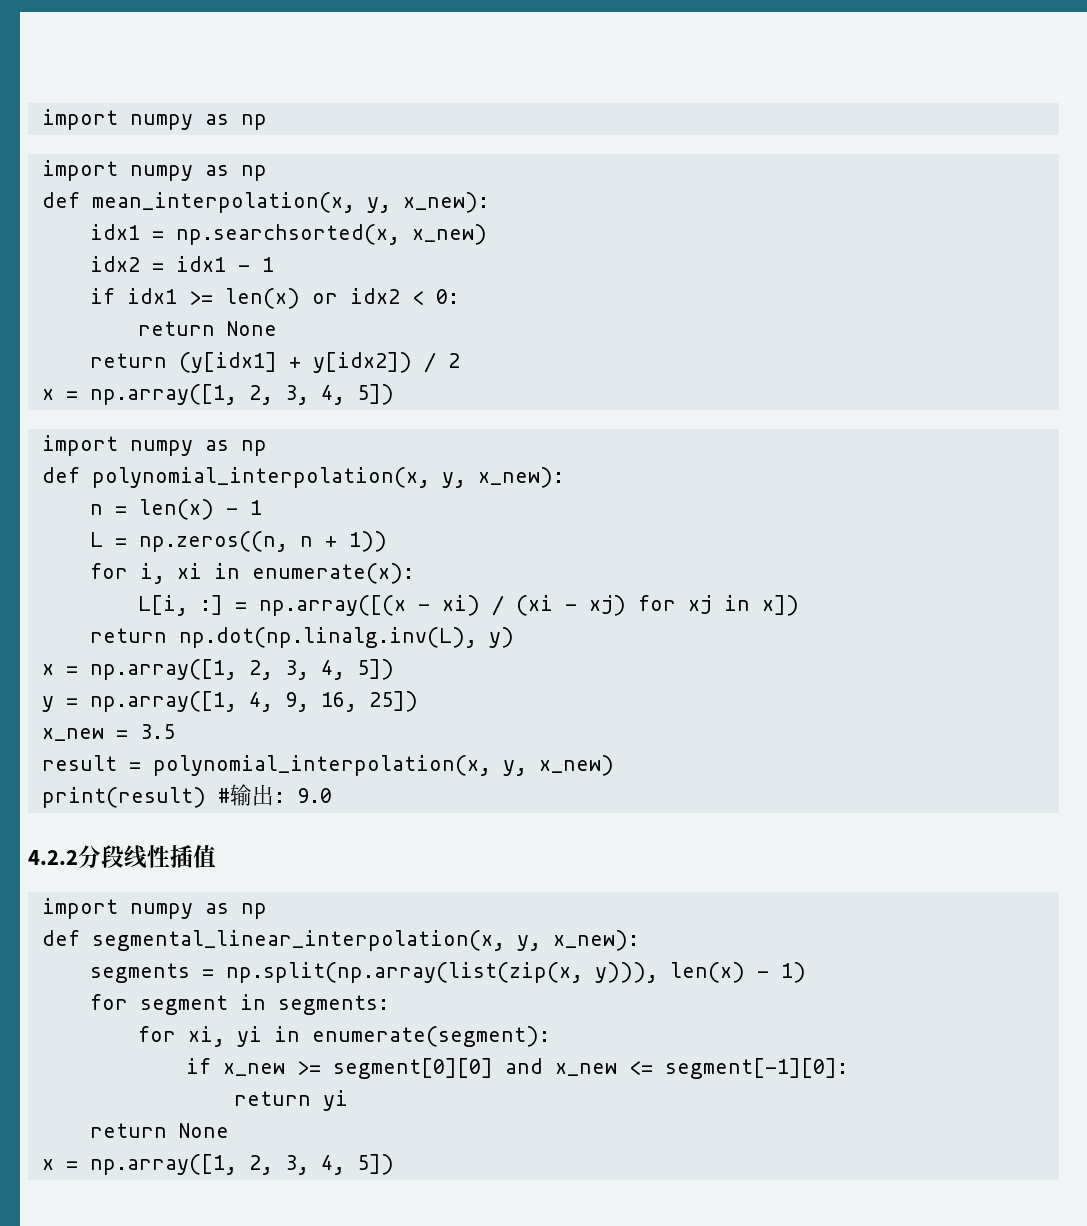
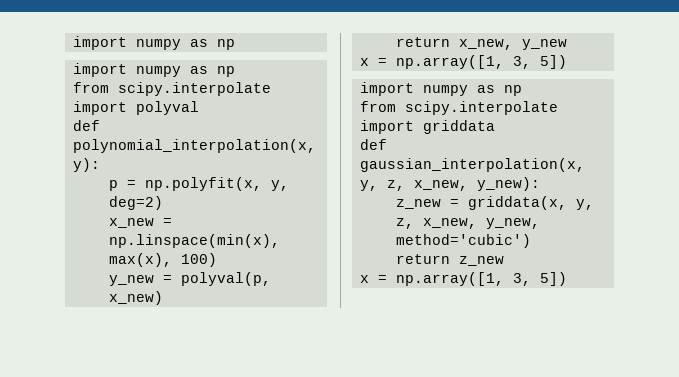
[41,192,489,213] [89,224,487,245] [89,256,274,272] [89,288,459,309] [137,321,277,336] [89,352,460,373] [41,384,345,405] def mean_interpolation(x, y, x_new): // idx1 = np.searchsorted(x, x_new) // idx2 = idx1 - 1 // if idx1 >= len(x) or idx2 < 0: // return None // return (y[idx1] + y[idx2]) / 2 // x = np.array([1, 2, 3, 4, -> [73,82,272,96] [73,101,200,115] [73,120,101,131] [73,139,317,153] [73,158,101,172] [109,177,290,191] [109,196,164,210] [109,218,173,228] [109,234,281,248] [109,253,218,267] [109,272,272,286] [109,291,164,305] [396,37,568,50] [360,55,532,69] from scipy.interpolate import polyval // def polynomial_interpolation(x, y): // p = np.polyfit(x, y, deg=2) // x_new = np.linspace(min(x), max(x), 100) // y_new = polyval(p, x_new) // return x_new, y_new // x = np.array([1, 3,
[41,467,564,488] [89,499,262,520] [89,531,387,552] [89,563,414,584] [137,595,799,616] [89,627,514,648] [41,659,394,680] [41,691,418,712] [41,724,175,741] [41,755,614,776] [41,784,332,808] [28,845,216,869] [41,898,267,919] [41,930,639,951] [89,962,806,983] [89,994,389,1015] [137,1026,550,1047] [185,1058,848,1079] [233,1090,348,1111] [89,1123,229,1138] [41,1154,345,1175] def polynomial_interpolation(x, y, x_new): // n = len(x) - 1 // L = np.zeros((n, n + 1)) // for i, xi in enumerate(x): // L[i, :] = np.array([(x - xi) / (xi - xj) for xj in x]) // return np.dot(np.linalg.inv(L), y) // x = np.array([1, 2, 3, 4, 5]) // y = np.array([1, 4, 9, 16, 25]) // x_new = 3.5 // result = polynomial_interpolation(x, y, x_new) // print(result) #输出: 9.0 // 4.2.2分段线性插值 // import numpy as np // def segmental_linear_interpolation(x, y, x_new): // segments = np.split(np.array(list(zip(x, y))), len(x) - 1) // for segment in segments: // for xi, yi in enumerate(segment): // if x_new >= segment[0][0] and x_new <= segment[-1][0]: // return yi // return None // x = np.array([1, 2, 3, 4, -> [360,101,559,115] [360,120,496,134] [360,139,388,150] [360,158,586,172] [360,177,541,191] [396,196,595,210] [396,218,541,229] [396,234,532,248] [396,254,505,266] [360,272,532,286] from scipy.interpolate import griddata // def gaussian_interpolation(x, y, z, x_new, y_new): // z_new = griddata(x, y, z, x_new, y_new, method='cubic') // return z_new // x = np.array([1, 3,

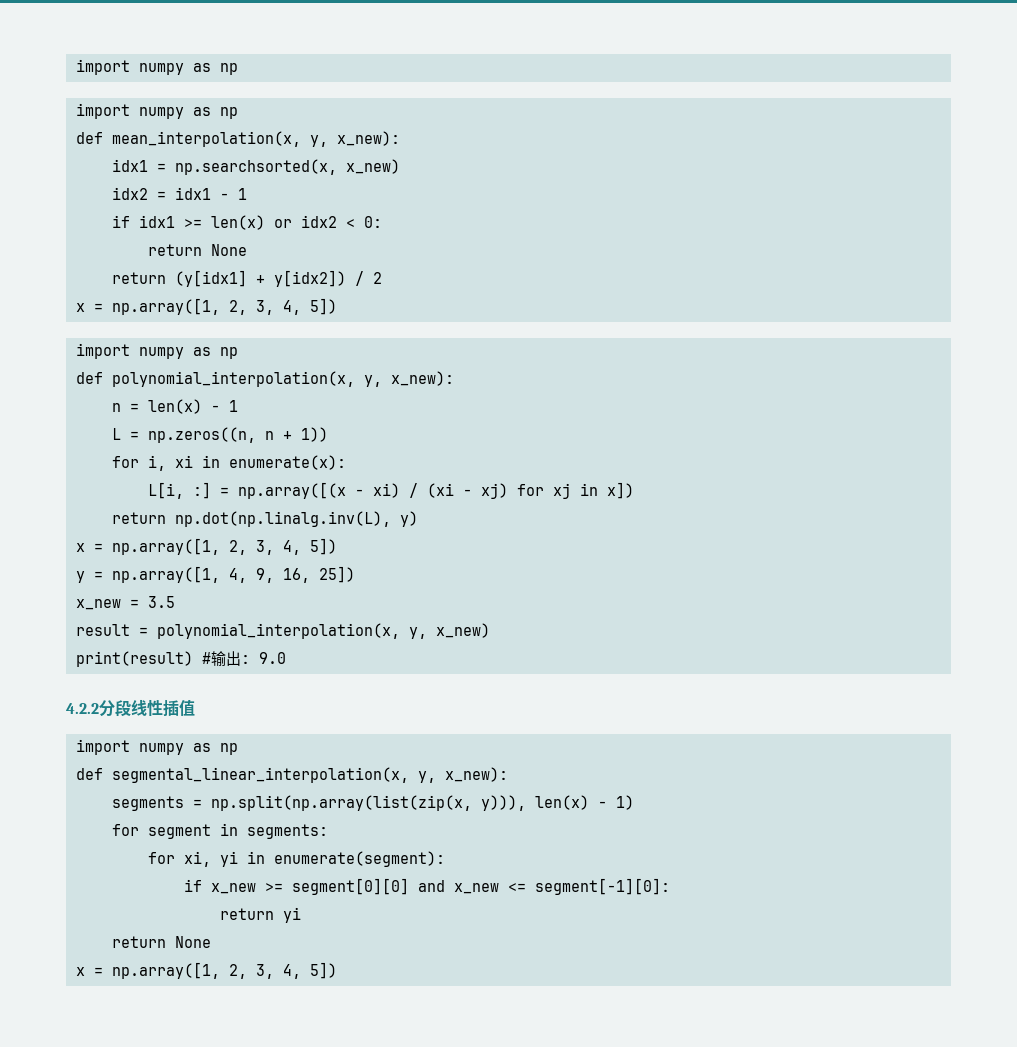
[73,82,272,96] [73,101,200,115] [73,120,101,131] [73,139,317,153] [73,158,101,172] [109,177,290,191] [109,196,164,210] [109,218,173,228] [109,234,281,248] [109,253,218,267] [109,272,272,286] [109,291,164,305] [396,37,568,50] [360,55,532,69] from scipy.interpolate import polyval // def polynomial_interpolation(x, y): // p = np.polyfit(x, y, deg=2) // x_new = np.linspace(min(x), max(x), 100) // y_new = polyval(p, x_new) // return x_new, y_new // x = np.array([1, 3, -> [75,131,400,147] [111,159,400,175] [111,187,247,200] [111,215,382,230] [147,244,247,256] [111,270,382,287] [75,298,301,315] def mean_interpolation(x, y, x_new): // idx1 = np.searchsorted(x, x_new) // idx2 = idx1 - 1 // if idx1 >= len(x) or idx2 < 0: // return None // return (y[idx1] + y[idx2]) / 2 // x = np.array([1, 2, 3, 4,
[360,101,559,115] [360,120,496,134] [360,139,388,150] [360,158,586,172] [360,177,541,191] [396,196,595,210] [396,218,541,229] [396,234,532,248] [396,254,505,266] [360,272,532,286] from scipy.interpolate import griddata // def gaussian_interpolation(x, y, z, x_new, y_new): // z_new = griddata(x, y, z, x_new, y_new, method='cubic') // return z_new // x = np.array([1, 3, -> [75,371,454,387] [111,399,238,414] [111,427,328,443] [111,455,346,471] [147,482,634,499] [111,511,418,527] [75,538,337,555] [75,566,355,583] [75,596,175,610] [75,623,490,639] [75,651,286,667] [66,699,195,717] [75,739,238,755] [75,767,508,783] [111,795,634,811] [111,823,328,839] [147,851,445,867] [183,878,670,895] [219,907,301,923] [111,936,211,948] [75,962,301,979] def polynomial_interpolation(x, y, x_new): // n = len(x) - 1 // L = np.zeros((n, n + 1)) // for i, xi in enumerate(x): // L[i, :] = np.array([(x - xi) / (xi - xj) for xj in x]) // return np.dot(np.linalg.inv(L), y) // x = np.array([1, 2, 3, 4, 5]) // y = np.array([1, 4, 9, 16, 25]) // x_new = 3.5 // result = polynomial_interpolation(x, y, x_new) // print(result) #输出: 9.0 // 4.2.2分段线性插值 // import numpy as np // def segmental_linear_interpolation(x, y, x_new): // segments = np.split(np.array(list(zip(x, y))), len(x) - 1) // for segment in segments: // for xi, yi in enumerate(segment): // if x_new >= segment[0][0] and x_new <= segment[-1][0]: // return yi // return None // x = np.array([1, 2, 3, 4,

